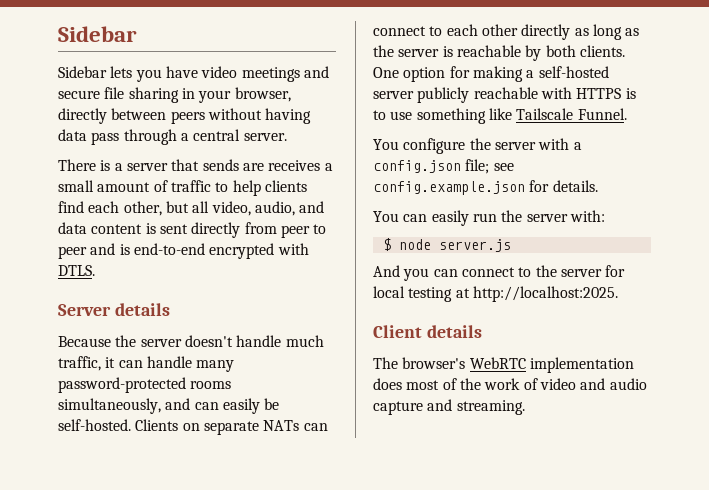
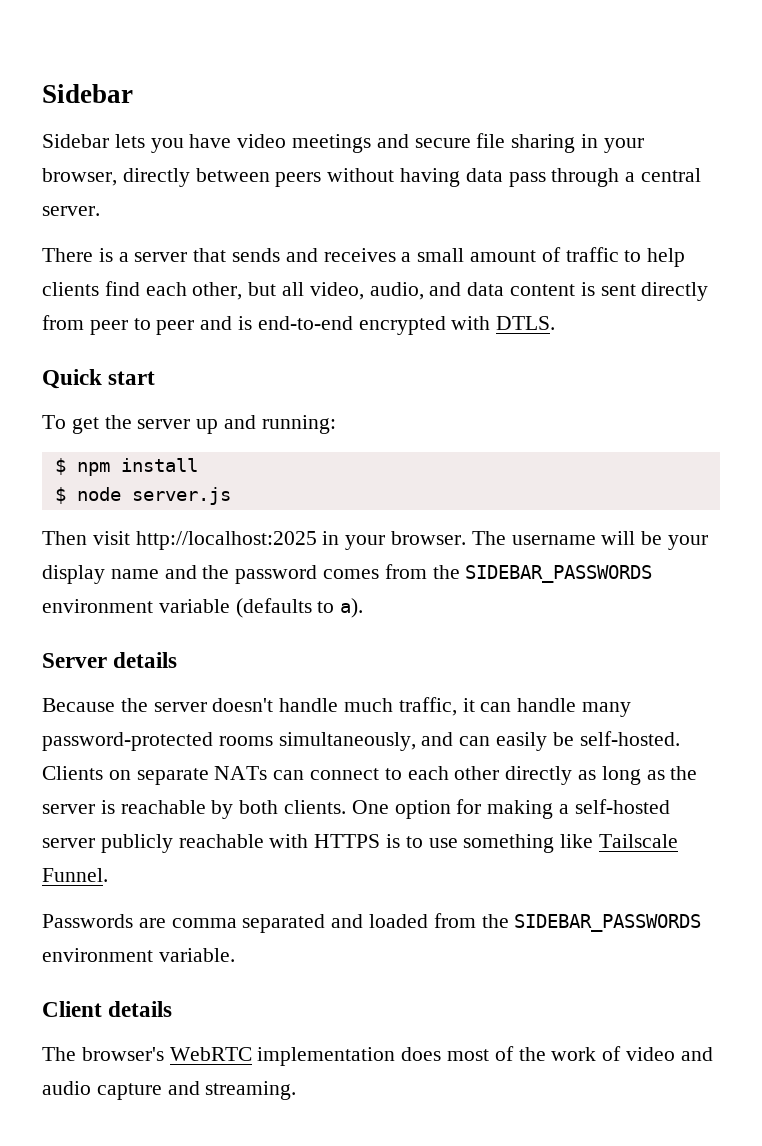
[242,163,264,171] are -> [285,248,318,262] and
(95, 270) none -> [42,369,156,389] [42,415,336,434] [54,458,198,476] [54,487,231,505] [42,531,709,550] [42,564,653,584] [42,598,364,618] // Quick start // To get the server up and running: // $ npm install // $ node server.js // Then visit http://localhost:2025 in your browser. The username will be your display name and the password comes from the SIDEBAR_PASSWORDS environment variable (defaults to a).
[373,138,582,154] [373,159,514,174] [373,180,598,195] [373,210,605,226] [382,238,511,252] [373,265,626,281] [373,286,618,302] You configure the server with a config.json file; see config.example.json for details. // You can easily run the server with: // $ node server.js // And you can connect to the server for local testing at http://localhost:2025. -> [42,913,702,933] [42,948,235,962] Passwords are comma separated and loaded from the SIDEBAR_PASSWORDS environment variable.

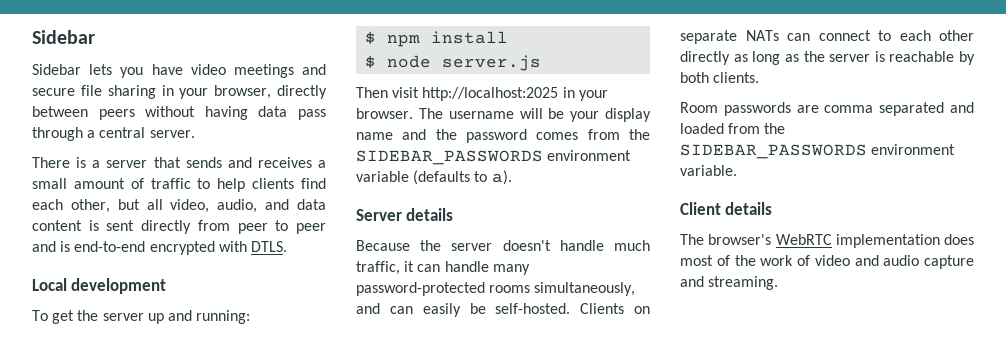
[42,369,156,389] Quick start -> [32,278,167,294] Local development
[351,799,670,819] [42,834,679,853] [42,868,108,882] [42,914,133,928] One option for making a self-hosted server publicly reachable with HTTPS is to use something like Tailscale Funnel. // Passwords -> [680,102,791,116] // Room passwords

